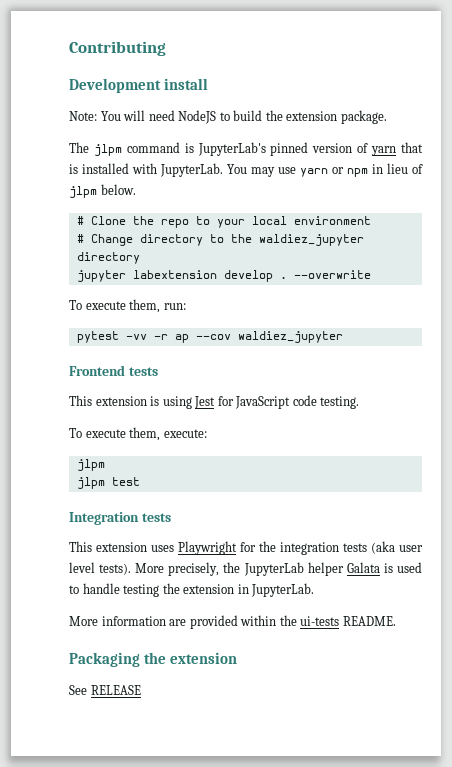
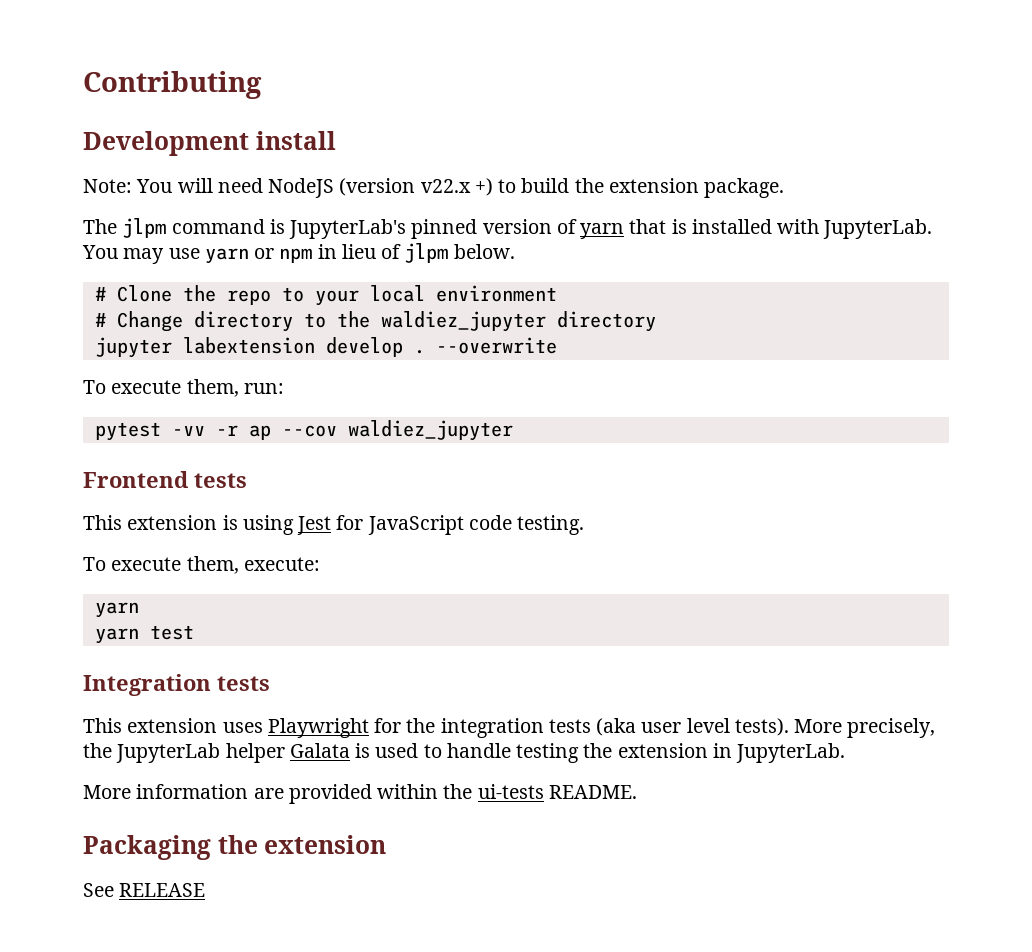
(217, 117) none -> [339,178,493,196] (version v22.x +)
[76,459,105,471] [76,477,105,489] jlpm // jlpm -> [94,602,139,618] [94,628,139,644] yarn // yarn

